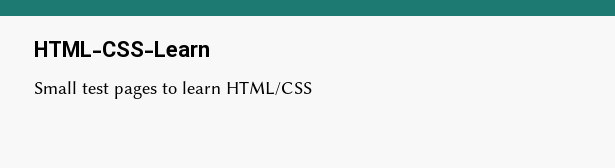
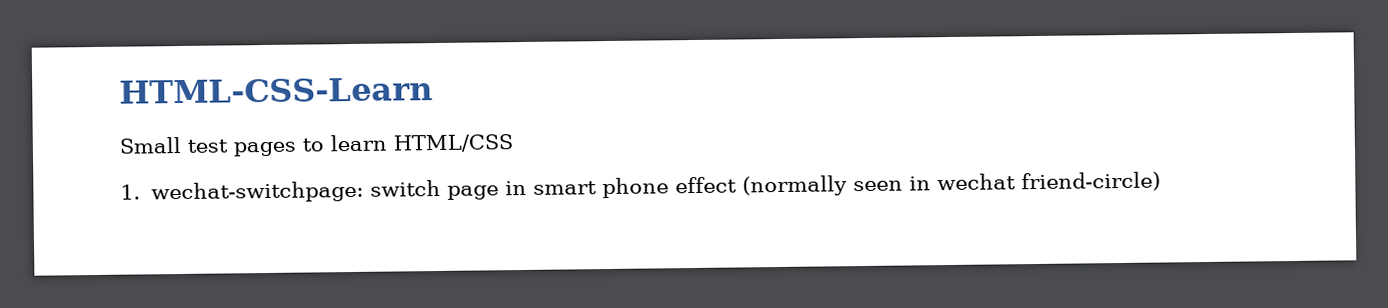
(312, 88) none -> [120,171,1161,204] // 1. wechat-switchpage: switch page in smart phone effect (normally seen in wechat friend-circle)

